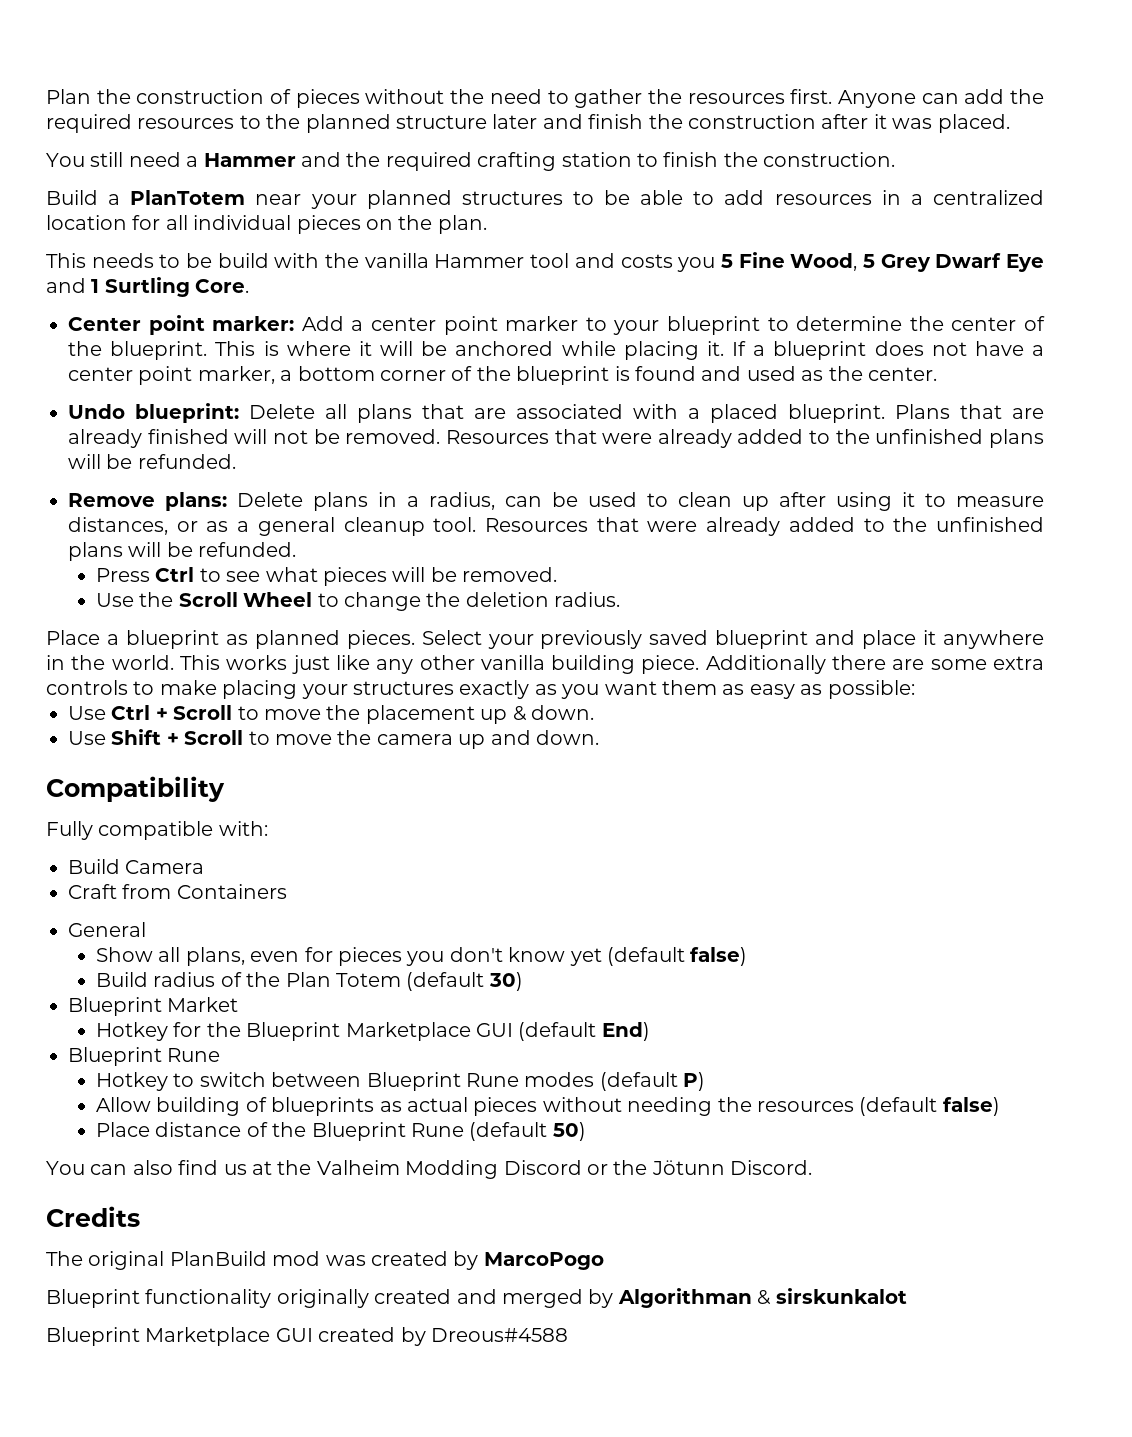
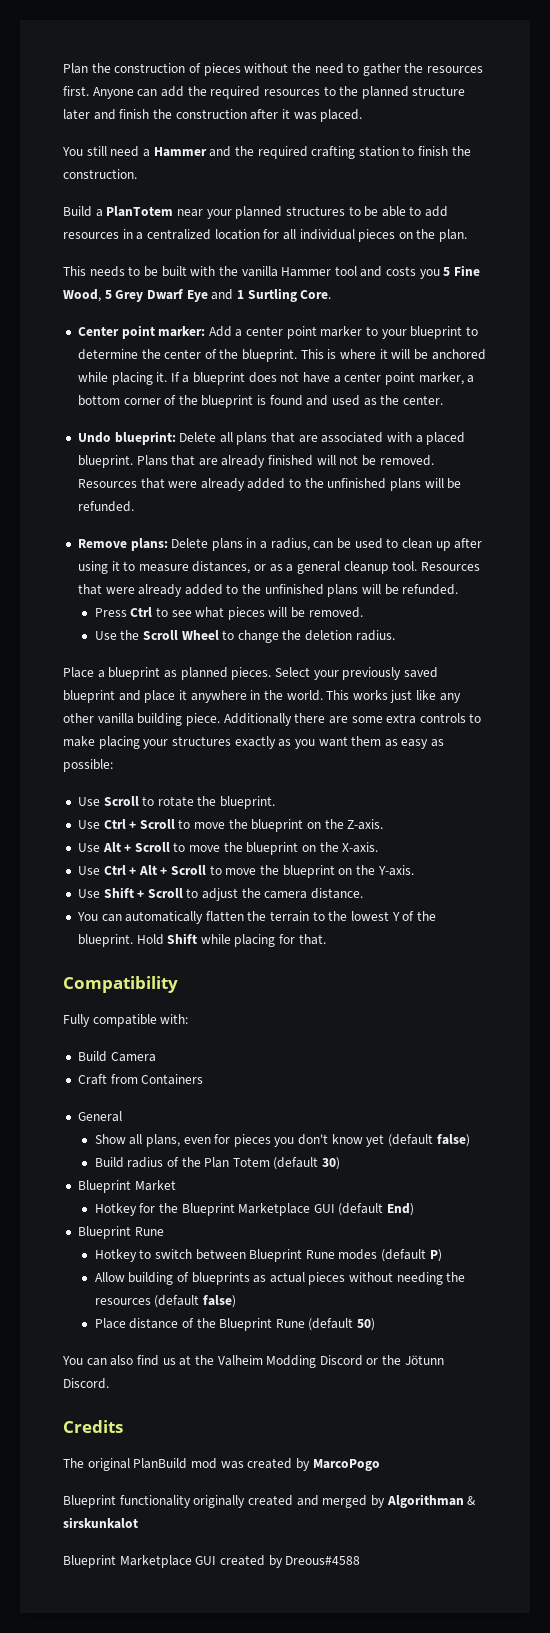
[217,253,269,268] build -> [161,266,187,277] built
(915, 689) none -> [77,796,276,809] // Use Scroll to rotate the blueprint.
[365,705,594,724] placement up & down. -> [251,819,384,832] [77,842,379,855] [77,865,414,878] blueprint on the Z-axis. // Use Alt + Scroll to move the blueprint on the X-axis. // Use Ctrl + Alt + Scroll to move the blueprint on the Y-axis.
[275,734,332,745] move -> [202,888,239,901] adjust
[458,730,599,749] up and down. -> [311,888,364,899] [76,911,436,924] [77,933,326,947] distance. // You can automatically flatten the terrain to the lowest Y of the blueprint. Hold Shift while placing for that.

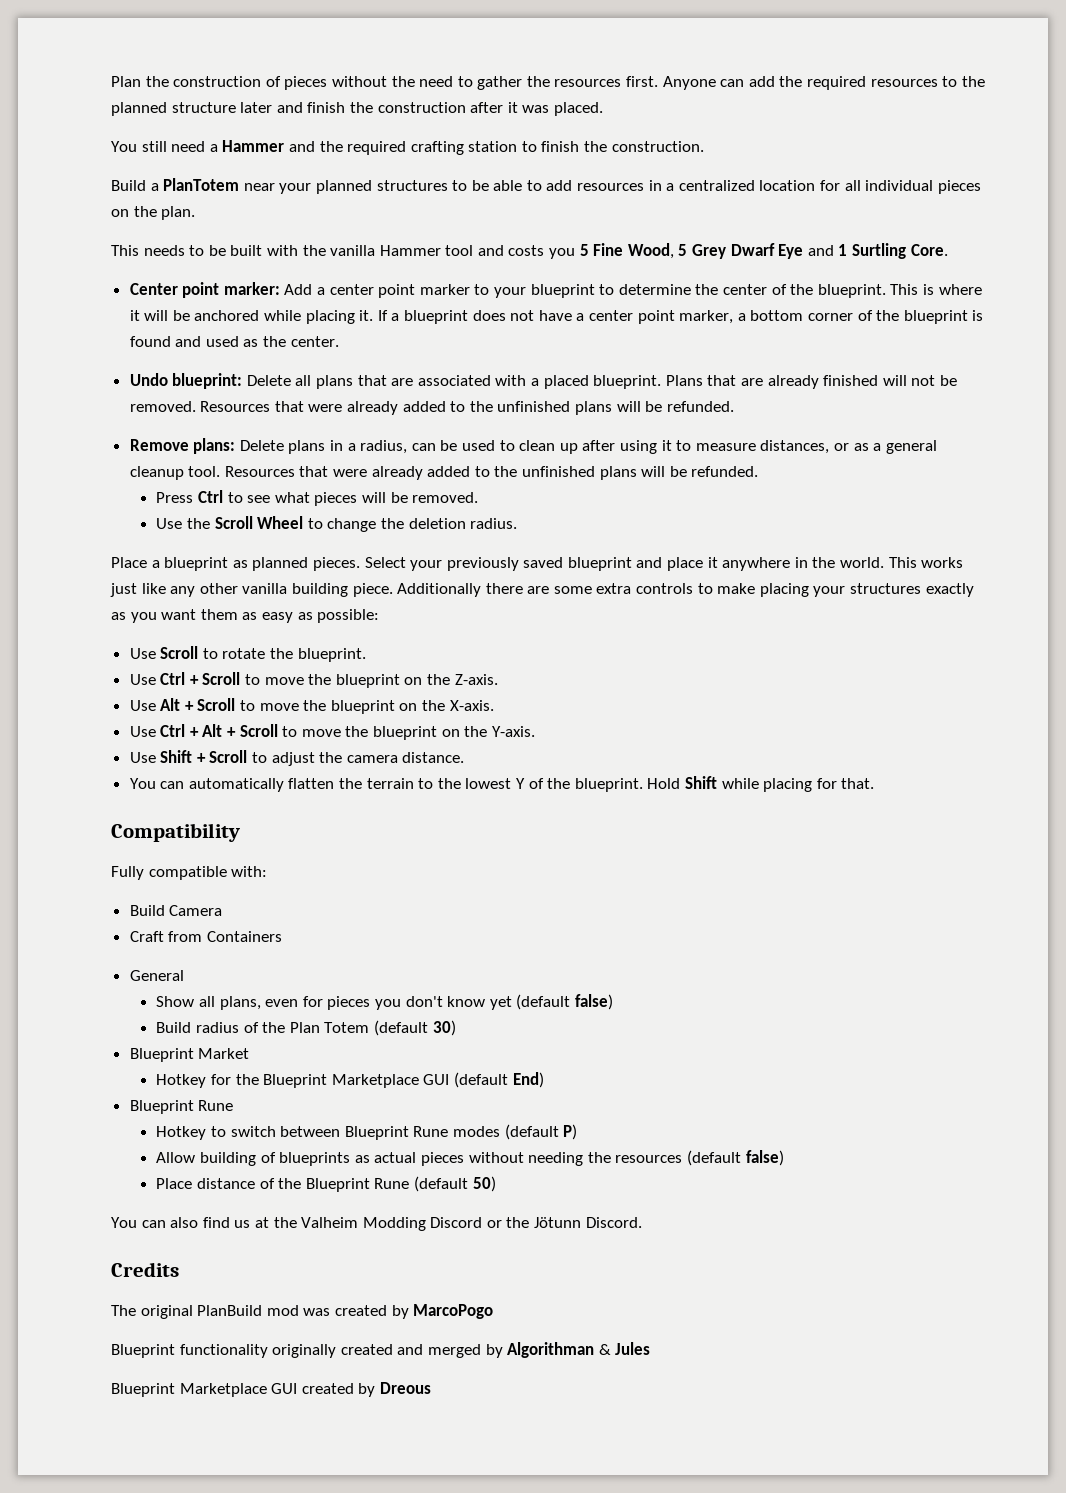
[63,1517,138,1529] sirskunkalot -> [615,1342,651,1355] Jules
[285,1556,361,1565] Dreous#4588 -> [379,1382,431,1394] Dreous

